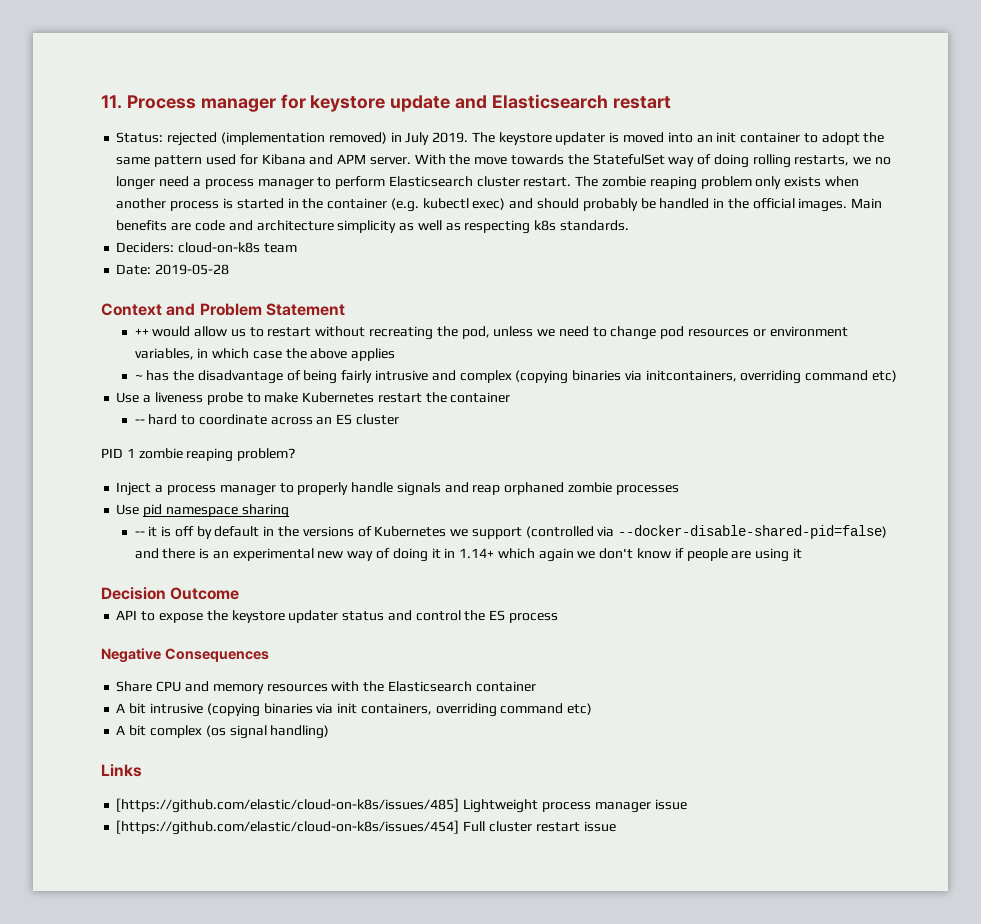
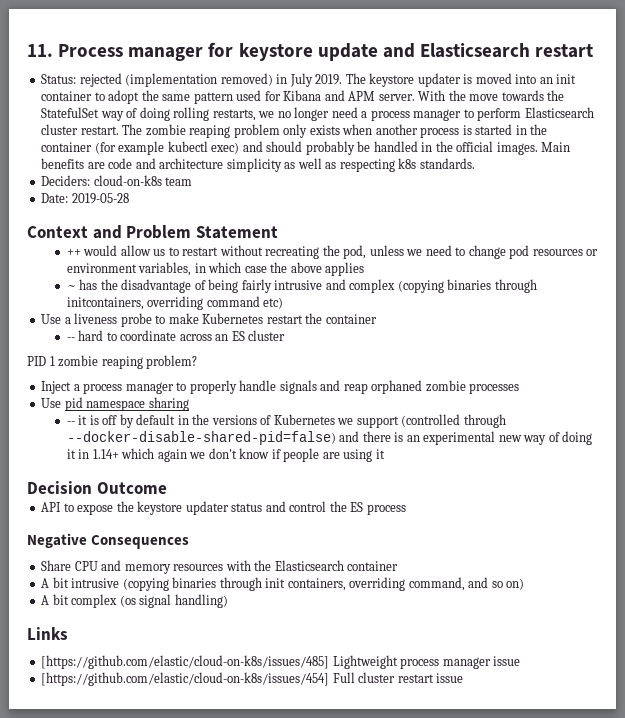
[390,198,419,212] (e.g. -> [94,141,165,155] (for example
[624,370,642,381] via -> [494,279,537,293] through
[597,526,615,537] via -> [463,414,506,428] through
[316,703,334,714] via -> [219,577,262,591] through
[500,703,593,715] command etc) -> [408,577,525,591] command, and so on)

